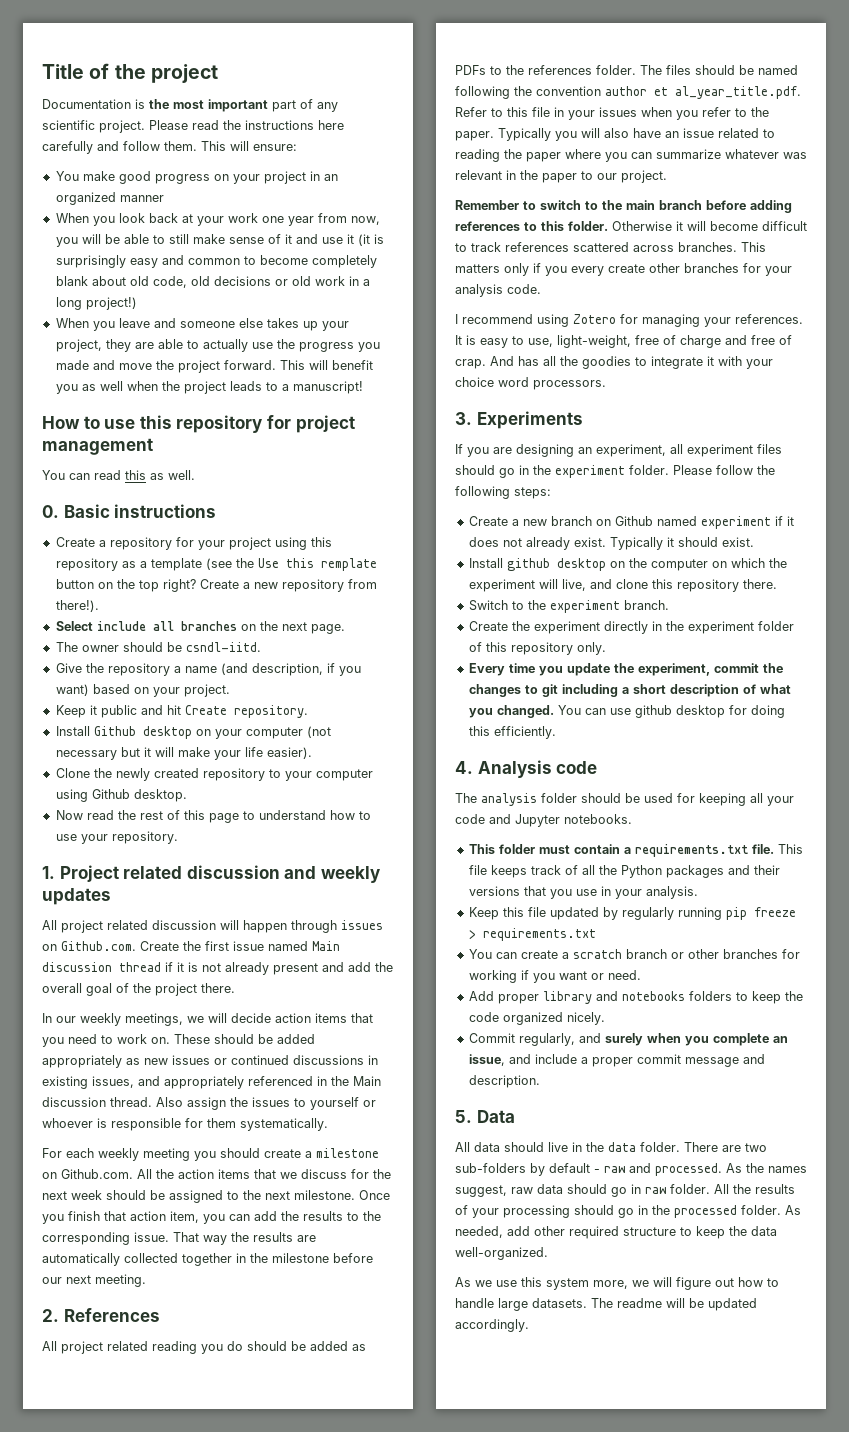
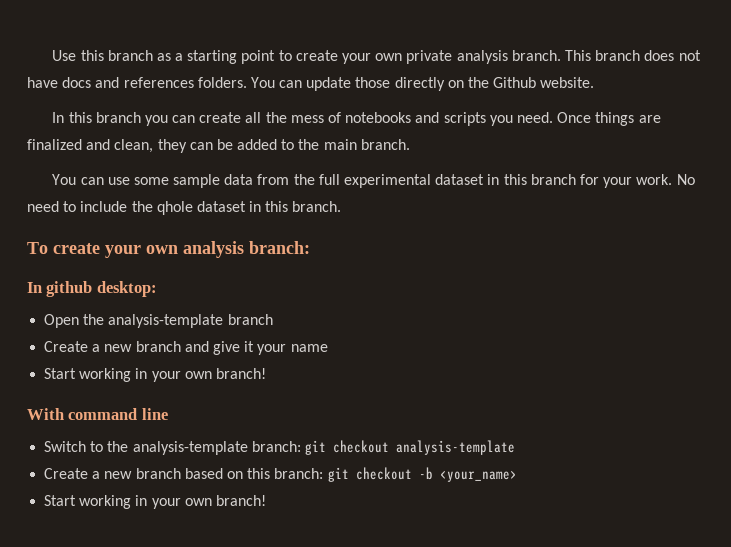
[42,63,218,83] [42,99,338,112] [42,120,344,133] [42,141,297,154] [55,171,338,184] [55,192,164,205] [55,213,380,226] [55,234,384,247] [55,255,377,268] [55,276,370,288] [55,297,137,310] [55,318,349,331] [55,339,380,352] [55,360,373,373] [55,381,363,394] [42,415,355,433] [42,438,153,455] [42,470,195,480] [42,504,217,518] [55,537,332,550] [55,558,377,571] [55,579,377,592] [55,600,99,612] [55,621,345,634] [55,642,261,652] [55,663,361,676] [55,684,230,697] [55,705,308,718] [55,726,331,739] [55,747,312,760] [55,768,373,781] [55,789,187,802] [55,810,371,823] [55,831,178,844] [42,865,380,883] [42,888,111,905] [42,920,383,933] [42,941,340,951] [42,962,393,975] [42,983,235,996] [42,1013,373,1026] [42,1034,315,1047] [42,1055,378,1068] [42,1076,381,1089] [42,1097,376,1110] [42,1118,328,1131] [42,1148,379,1161] [42,1169,391,1179] [42,1190,390,1203] [42,1211,381,1224] [42,1232,316,1245] [42,1253,373,1266] [42,1274,146,1287] [42,1308,160,1322] [42,1341,366,1354] [455,65,798,75] [455,86,801,99] [455,107,769,120] [455,128,775,141] [455,149,807,162] [455,170,667,183] [455,200,792,213] [455,221,807,231] [455,242,766,252] [455,263,792,276] [455,284,541,297] [455,314,803,327] [455,335,792,348] [455,356,773,369] [455,377,606,390] [455,411,583,429] [455,444,782,457] [455,465,775,478] [455,486,551,499] [468,516,794,529] [468,537,754,550] [468,558,787,571] [468,579,777,592] [468,600,669,613] [468,621,794,634] [468,642,606,655] [468,663,783,676] [468,684,791,697] [468,705,785,718] [468,726,556,739] [455,760,598,778] [455,793,794,806] [455,814,632,827] [468,844,803,857] [468,865,780,878] [468,886,698,899] [468,907,796,920] [468,928,596,941] [468,949,800,959] [468,970,641,983] [468,991,803,1004] [468,1012,605,1025] [468,1033,788,1046] [468,1054,765,1067] [468,1075,540,1088] [455,1110,515,1123] [455,1142,767,1152] [455,1163,807,1176] [455,1184,795,1197] [455,1205,801,1218] [455,1226,777,1239] [455,1247,548,1260] [455,1277,779,1290] [455,1298,757,1311] [455,1319,529,1332] Title of the project // Documentation is the most important part of any scientific project. Please read the instructions here carefully and follow them. This will ensure: // You make good progress on your project in an organized manner // When you look back at your work one year from now, you will be able to still make sense of it and use it (it is surprisingly easy and common to become completely blank about old code, old decisions or old work in a long project!) // When you leave and someone else takes up your project, they are able to actually use the progress you made and move the project forward. This will benefit you as well when the project leads to a manuscript! // How to use this repository for project management // You can read this as well. // 0. Basic instructions // Create a repository for your project using this repository as a template (see the Use this remplate button on the top right? Create a new repository from there!). // Select include all branches on the next page. // The owner should be csndl-iitd. // Give the repository a name (and description, if you want) based on your project. // Keep it public and hit Create repository. // Install Github desktop on your computer (not necessary but it will make your life easier). // Clone the newly created repository to your computer using Github desktop. // Now read the rest of this page to understand how to use your repository. // 1. Project related discussion and weekly updates // All project related discussion will happen through issues on Github.com. Create the first issue named Main discussion thread if it is not already present and add the overall goal of the project there. // In our weekly meetings, we will decide action items that you need to work on. These should be added appropriately as new issues or continued discussions in existing issues, and appropriately referenced in the Main discussion thread. Also assign the issues to yourself or whoever is responsible for them systematically. // For each weekly meeting you should create a milestone on Github.com. All the action items that we discuss for the next week should be assigned to the next milestone. Once you finish that action item, you can add the results to the corresponding issue. That way the results are automatically collected together in the milestone before our next meeting. // 2. References // All project related reading you do should be added as PDFs to the references folder. The files should be named following the convention author et al_year_title.pdf. Refer to this file in your issues when you refer to the paper. Typically you will also have an issue related to reading the paper where you can summarize whatever was relevant in the paper to our project. // Remember to switch to the main branch before adding references to this folder. Otherwise it will become difficult to track references scattered across branches. This matters only if you every create other branches for your analysis code. // I recommend using Zotero for managing your references. It is easy to use, light-weight, free of charge and free of crap. And has all the goodies to integrate it with your choice word processors. // 3. Experiments // If you are designing an experiment, all experiment files should go in the experiment folder. Please follow the following steps: // Create a new branch on Github named experiment if it does not already exist. Typically it should exist. // Install github desktop on the computer on which the experiment will live, and clone this repository there. // Switch to the experiment branch. // Create the experiment directly in the experiment folder of this repository only. // Every time you update the experiment, commit the changes to git including a short description of what you changed. You can use github desktop for doing this efficiently. // 4. Analysis code // The analysis folder should be used for keeping all your code and Jupyter notebooks. // This folder must contain a requirements.txt file. This file keeps track of all the Python packages and their versions that you use in your analysis. // Keep this file updated by regularly running pip freeze > requirements.txt // You can create a scratch branch or other branches for working if you want or need. // Add proper library and notebooks folders to keep the code organized nicely. // Commit regularly, and surely when you complete an issue, and include a proper commit message and description. // 5. Data // All data should live in the data folder. There are two sub-folders by default - raw and processed. As the names suggest, raw data should go in raw folder. All the results of your processing should go in the processed folder. As needed, add other required structure to keep the data well-organized. // As we use this system more, we will figure out how to handle large datasets. The readme will be updated accordingly. -> [52,50,701,64] [27,77,595,91] [52,112,661,126] [27,139,410,153] [52,174,695,188] [27,201,342,215] [27,241,310,258] [27,281,157,297] [44,314,273,328] [44,341,328,355] [44,368,266,382] [27,408,168,420] [44,440,515,455] [44,467,517,482] [44,495,266,509] Use this branch as a starting point to create your own private analysis branch. This branch does not have docs and references folders. You can update those directly on the Github website. // In this branch you can create all the mess of notebooks and scripts you need. Once things are finalized and clean, they can be added to the main branch. // You can use some sample data from the full experimental dataset in this branch for your work. No need to include the qhole dataset in this branch. // To create your own analysis branch: // In github desktop: // Open the analysis-template branch // Create a new branch and give it your name // Start working in your own branch! // With command line // Switch to the analysis-template branch: git checkout analysis-template // Create a new branch based on this branch: git checkout -b <your_name> // Start working in your own branch!

